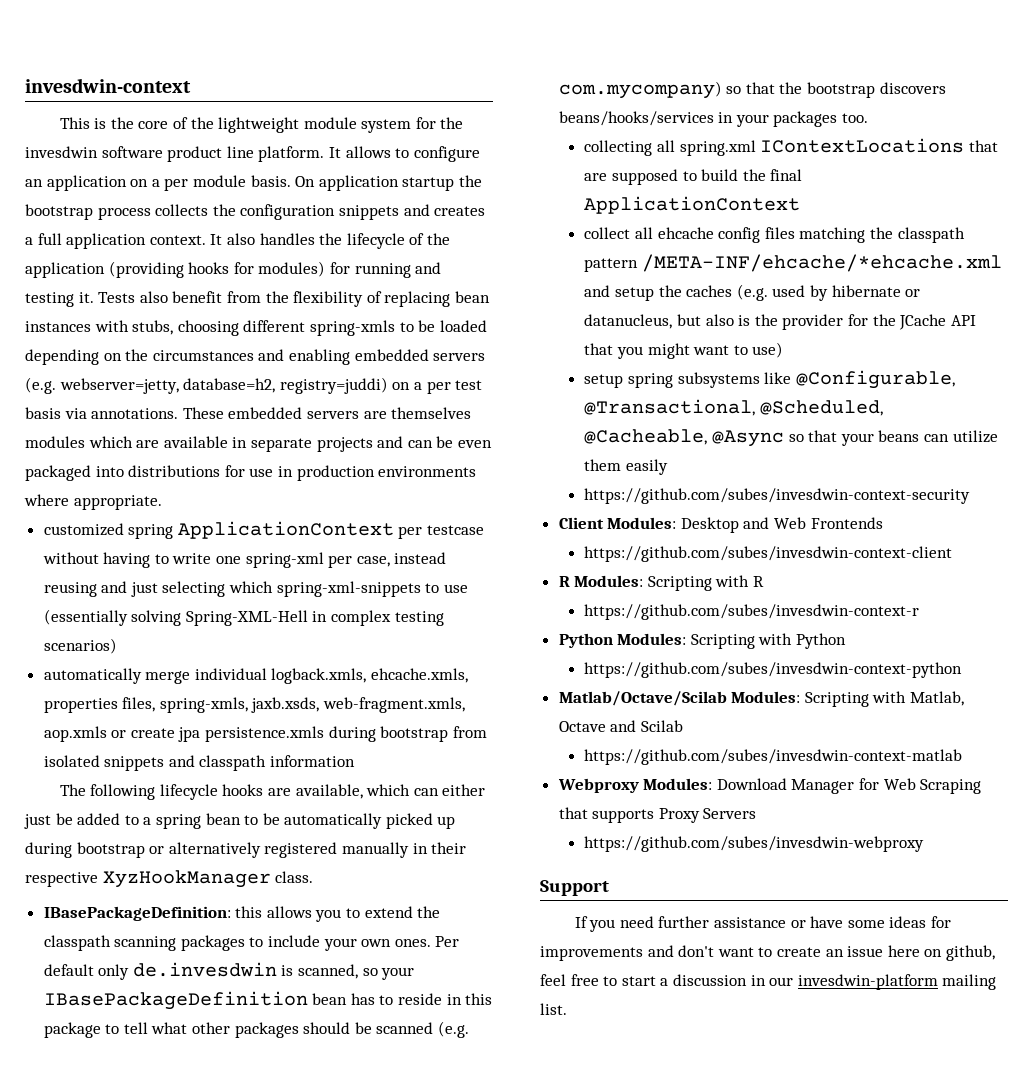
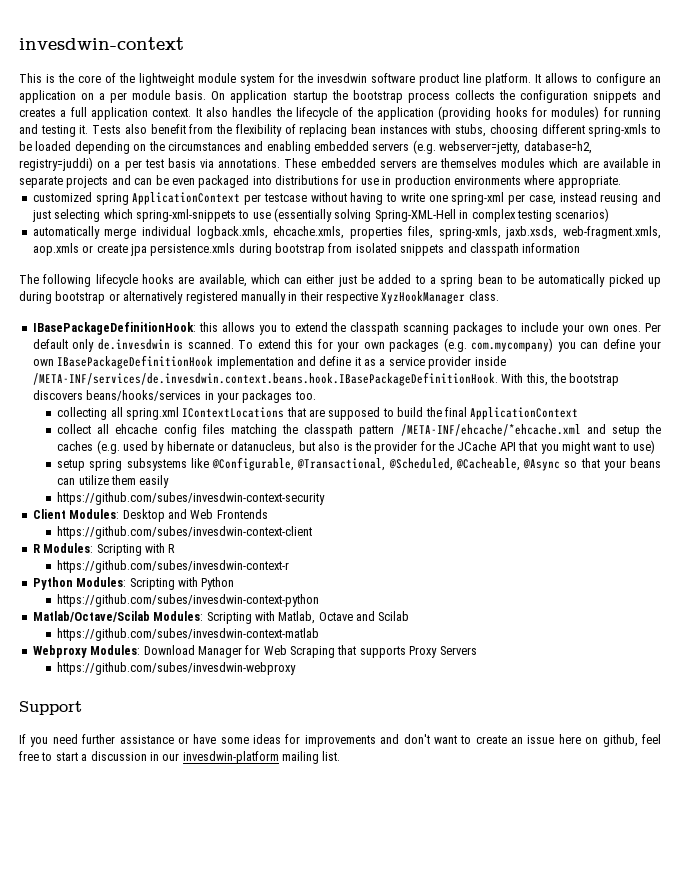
[43,906,231,921] IBasePackageDefinition: -> [32,322,196,335] IBasePackageDefinitionHook:
[298,964,415,980] [43,991,493,1010] [43,1021,470,1038] [558,81,775,99] scanned, so your IBasePackageDefinition bean has to reside in this package to tell what other packages should be scanned (e.g. com.mycompany) so that -> [187,338,662,352] [32,355,506,369] [32,372,548,386] scanned. To extend this for your own packages (e.g. com.mycompany) you can define your own IBasePackageDefinitionHook implementation and define it as a service provider inside /META-INF/services/de.invesdwin.context.beans.hook.IBasePackageDefinitionHook. With this,

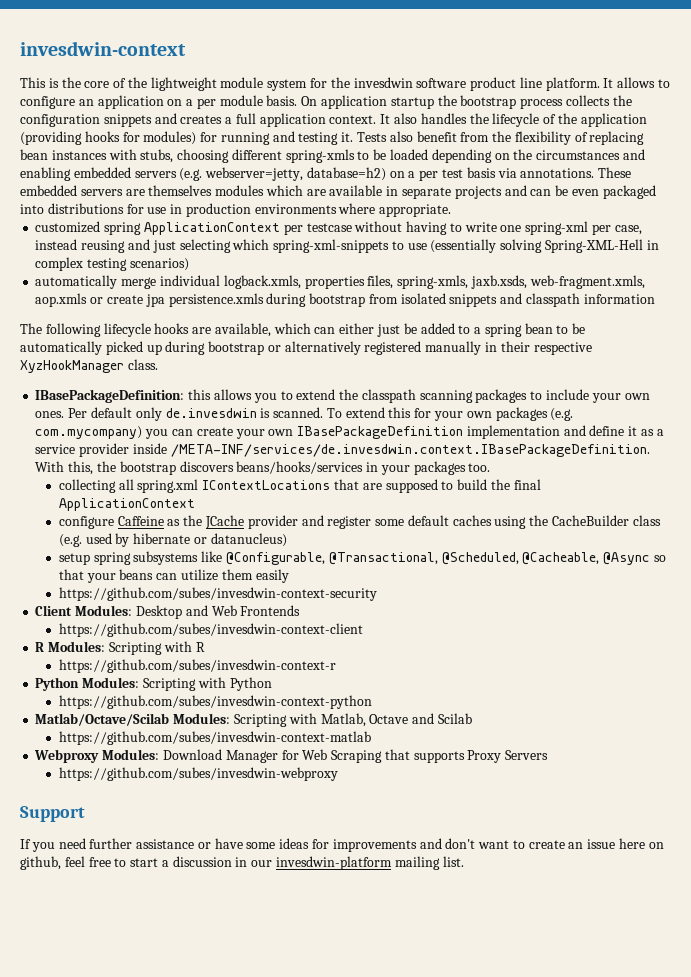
[523,141,592,154] [19,157,93,171] database=h2, registry=juddi) -> [306,167,386,181] database=h2)
[273,226,345,239] ehcache.xmls, -> (301, 282) none
[32,322,196,335] IBasePackageDefinitionHook: -> [35,389,185,403] IBasePackageDefinition:
[602,339,662,352] [32,355,214,369] define your own IBasePackageDefinitionHook -> [196,426,464,439] create your own IBasePackageDefinition
[32,372,498,386] /META-INF/services/de.invesdwin.context.beans.hook.IBasePackageDefinitionHook. -> [170,444,650,457] /META-INF/services/de.invesdwin.context.IBasePackageDefinition.
[57,424,661,437] [57,441,94,451] collect all ehcache config files matching the classpath pattern /META-INF/ehcache/*ehcache.xml and setup the caches -> [58,515,661,529] configure Caffeine as the JCache provider and register some default caches using the CacheBuilder class
[231,440,656,454] datanucleus, but also is the provider for the JCache API that you might want to use) -> [210,533,287,547] datanucleus)

